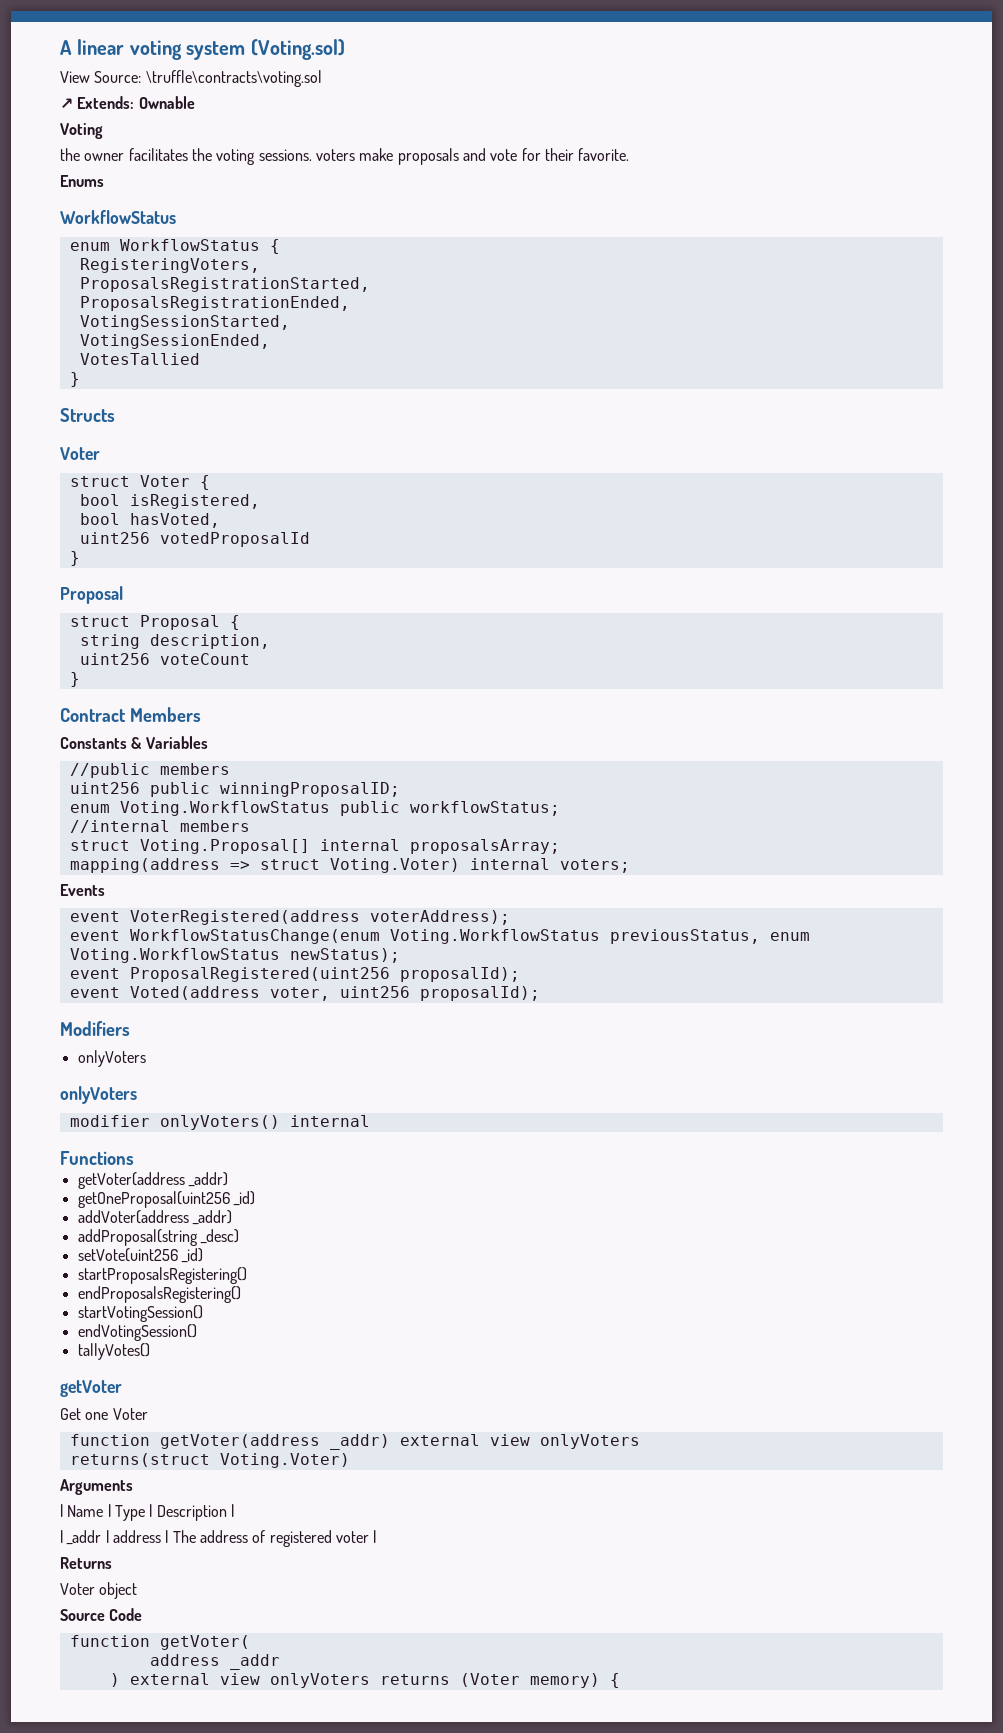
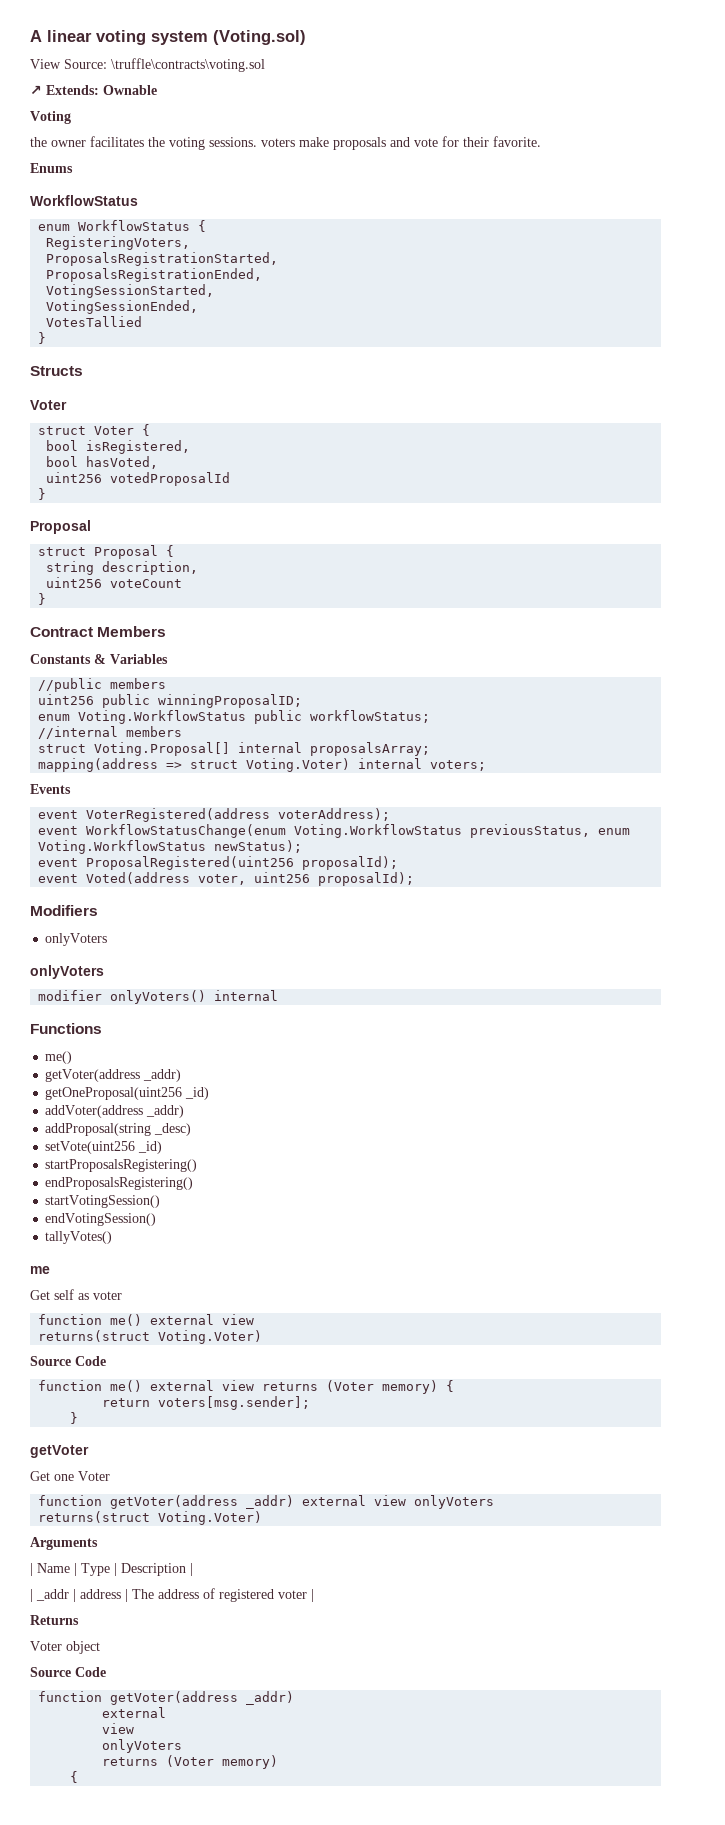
(134, 1158) none -> [45,1051,73,1064] // me()
(150, 1351) none -> [30,1266,50,1274] [30,1289,122,1300] [38,1314,255,1326] [38,1330,263,1344] [30,1356,106,1366] [38,1380,455,1394] [102,1396,311,1410] [70,1412,79,1424] // me // Get self as voter // function me() external view // returns(struct Voting.Voter) // Source Code // function me() external view returns (Voter memory) { // return voters[msg.sender]; // }
[159,1635,250,1650] [149,1654,280,1670] [109,1673,600,1688] getVoter( // address _addr // ) external view onlyVoters returns (Voter memory) -> [110,1691,295,1705] [102,1707,167,1718] [102,1723,135,1734] [102,1739,183,1753] [102,1755,279,1769] getVoter(address _addr) // external // view // onlyVoters // returns (Voter memory) //

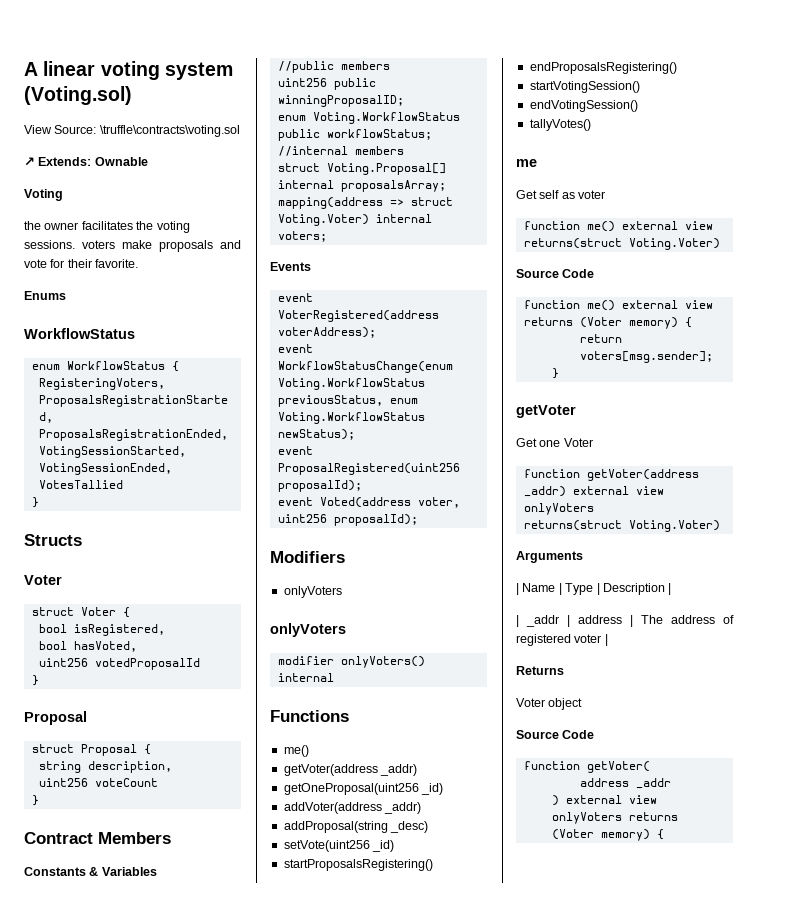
[110,1691,295,1705] [102,1707,167,1718] [102,1723,135,1734] [102,1739,183,1753] [102,1755,279,1769] getVoter(address _addr) // external // view // onlyVoters // returns (Voter memory) // -> [586,761,650,773] [579,778,671,789] [551,795,657,806] [551,812,678,824] [551,829,650,841] getVoter( // address _addr // ) external view onlyVoters returns (Voter memory)

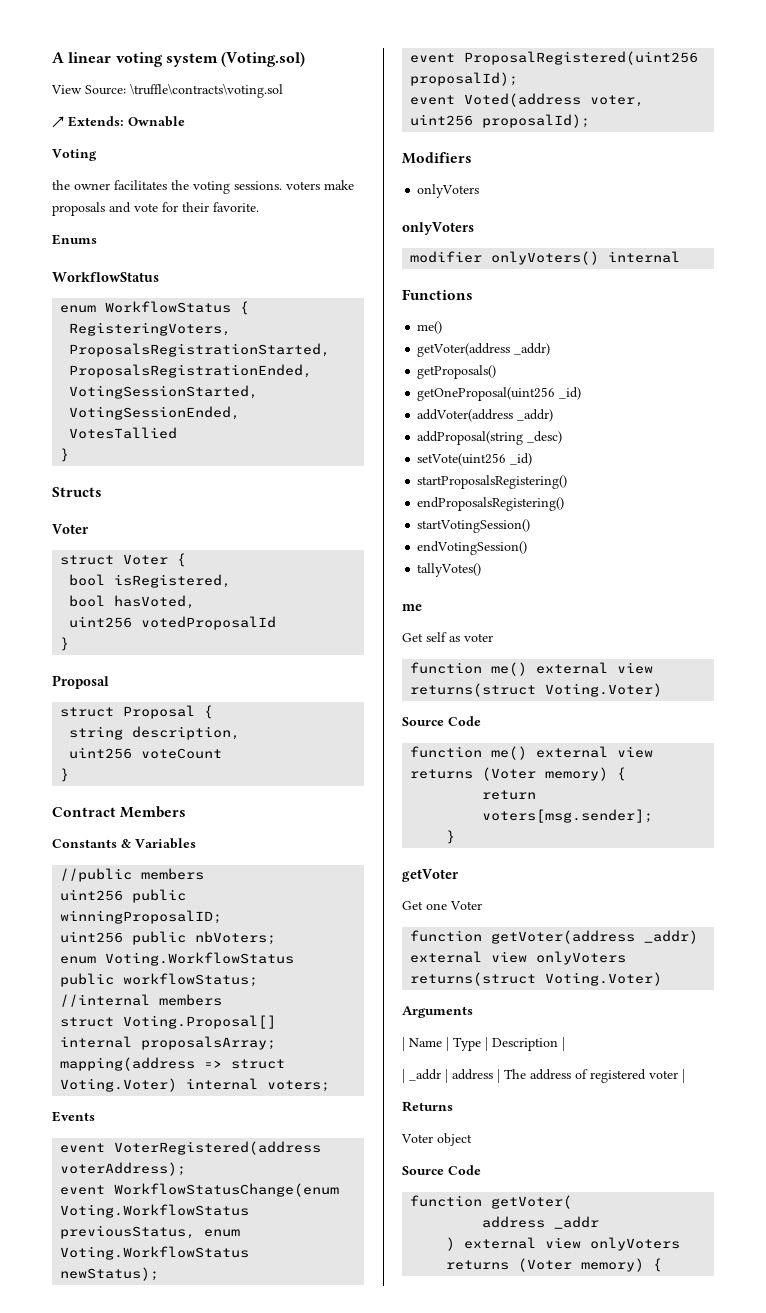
(404, 101) none -> [60,931,277,945] // uint256 public nbVoters;
(418, 770) none -> [417,365,497,379] // getProposals()

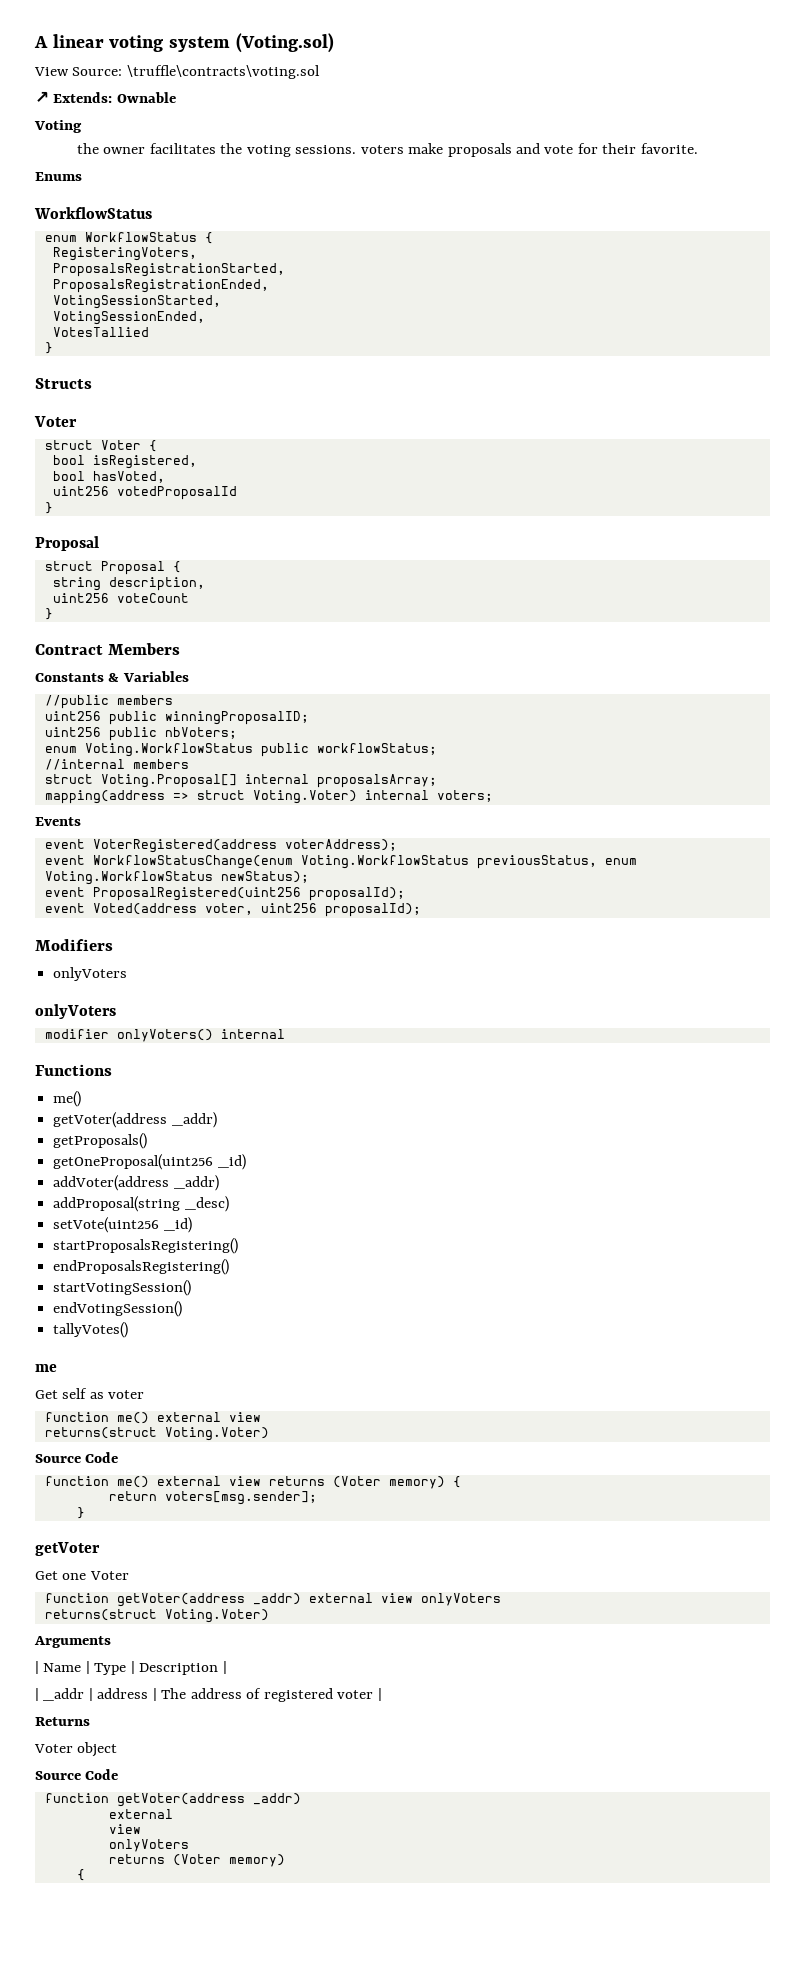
[491,1195,573,1209] [482,1216,600,1229] [446,1237,681,1251] [446,1258,645,1272] getVoter( // address _addr // ) external view onlyVoters returns (Voter memory) -> [116,1793,301,1807] [108,1809,173,1819] [108,1824,141,1834] [108,1839,189,1852] [108,1854,285,1867] getVoter(address _addr) // external // view // onlyVoters // returns (Voter memory) //

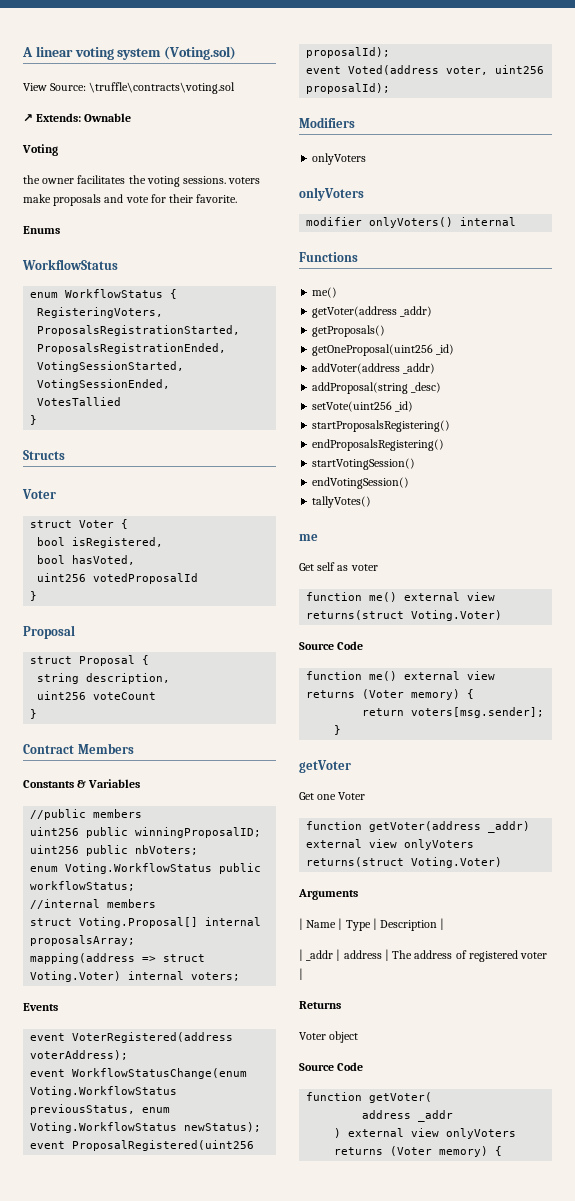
[116,1793,301,1807] [108,1809,173,1819] [108,1824,141,1834] [108,1839,189,1852] [108,1854,285,1867] getVoter(address _addr) // external // view // onlyVoters // returns (Voter memory) // -> [369,1092,433,1103] [362,1110,454,1122] [334,1128,517,1139] [334,1146,489,1157] getVoter( // address _addr // ) external view onlyVoters returns (Voter memory)

